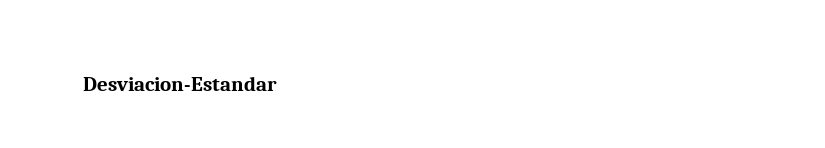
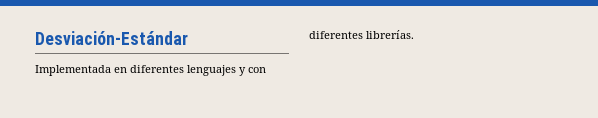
[83,76,277,91] Desviacion-Estandar -> [35,31,188,45] [35,65,266,76] [309,30,414,39] Desviación-Estándar // Implementada en diferentes lenguajes y con diferentes librerías.

